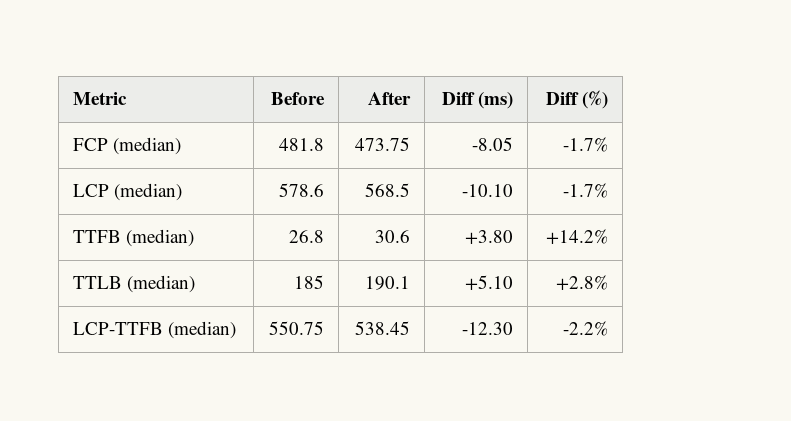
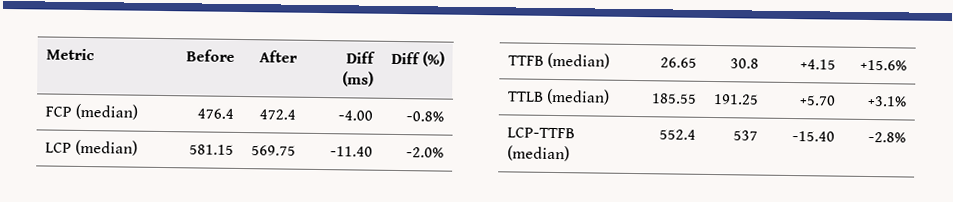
[279,138,325,151] [355,137,411,151] [472,137,514,151] [563,137,609,152] [72,183,182,201] [279,183,325,197] [365,183,411,197] [462,184,514,197] [563,183,609,198] [72,229,194,247] [289,230,325,243] [375,230,411,243] [465,230,514,244] [546,229,609,244] [72,275,195,293] [294,275,325,289] [365,276,411,290] [465,275,514,290] [556,275,609,290] [72,321,236,339] [269,321,325,335] [355,321,411,335] [462,322,514,335] [563,321,609,336] 481.8 | 473.75 | -8.05 | -1.7% // LCP (median) | 578.6 | 568.5 | -10.10 | -1.7% // TTFB (median) | 26.8 | 30.6 | +3.80 | +14.2% // TTLB (median) | 185 | 190.1 | +5.10 | +2.8% // LCP-TTFB (median) | 550.75 | 538.45 | -12.30 | -2.2% -> [197,108,235,119] [259,109,297,120] [338,110,374,121] [406,111,445,122] [44,139,138,156] [189,144,235,155] [251,145,297,156] [330,146,374,157] [406,147,445,158] [507,52,610,69] [660,57,698,68] [730,58,760,69] [800,59,837,70] [860,59,908,71] [506,88,610,105] [651,93,698,104] [713,94,760,105] [799,95,837,106] [867,95,908,107] [506,127,575,139] [506,145,570,162] [659,129,697,140] [733,130,759,141] [792,131,836,142] [868,131,907,143] 476.4 | 472.4 | -4.00 | -0.8% // LCP (median) | 581.15 | 569.75 | -11.40 | -2.0% // TTFB (median) | 26.65 | 30.8 | +4.15 | +15.6% // TTLB (median) | 185.55 | 191.25 | +5.70 | +3.1% // LCP-TTFB (median) | 552.4 | 537 | -15.40 | -2.8%

